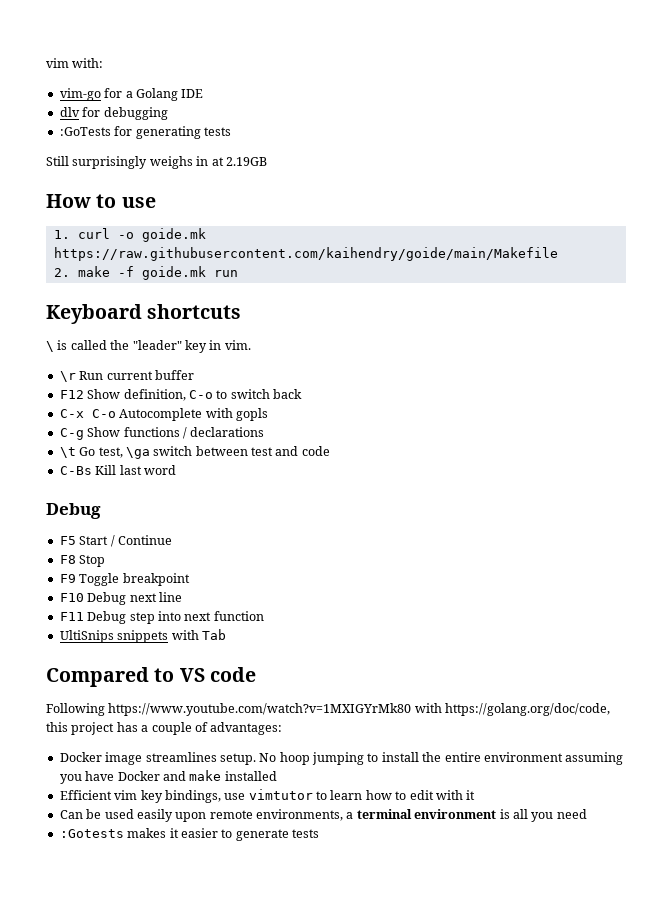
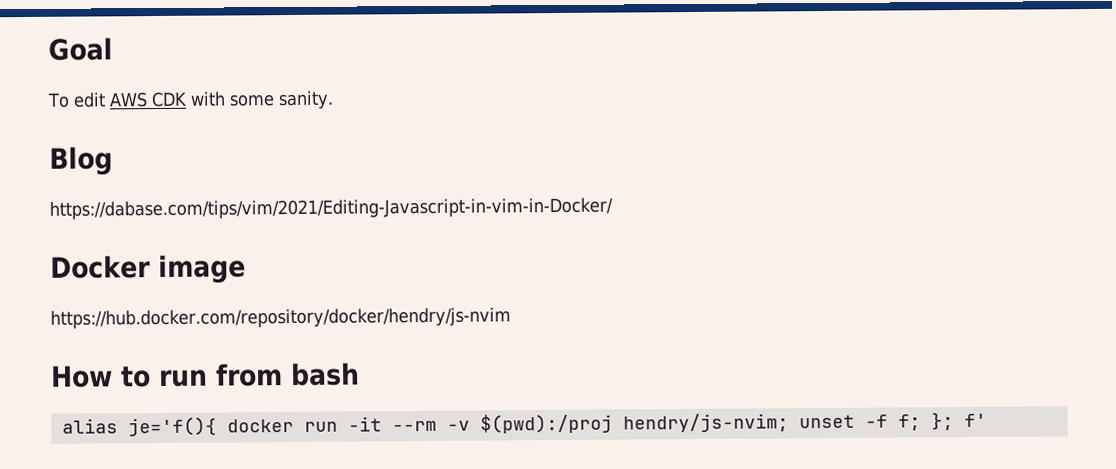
[46,58,104,68] [59,88,204,101] [59,107,168,120] [59,126,231,139] [46,156,267,169] [46,194,156,208] [53,228,206,242] [53,247,558,261] [53,266,238,280] [46,304,242,324] [46,340,251,353] [59,370,194,382] [59,389,302,401] [59,408,268,421] [59,427,265,440] [59,446,330,459] [59,465,176,475] [46,503,101,519] [59,535,172,547] [59,555,106,567] [59,573,190,586] [59,592,182,605] [59,611,264,624] [59,629,226,643] [46,667,256,687] [46,703,611,716] [46,722,283,735] [59,752,624,765] [59,770,277,784] [59,789,476,803] [59,809,587,822] [59,828,319,841] vim with: // vim-go for a Golang IDE // dlv for debugging // :GoTests for generating tests // Still surprisingly weighs in at 2.19GB // How to use // 1. curl -o goide.mk https://raw.githubusercontent.com/kaihendry/goide/main/Makefile // 2. make -f goide.mk run // Keyboard shortcuts // \ is called the "leader" key in vim. // \r Run current buffer // F12 Show definition, C-o to switch back // C-x C-o Autocomplete with gopls // C-g Show functions / declarations // \t Go test, \ga switch between test and code // C-Bs Kill last word // Debug // F5 Start / Continue // F8 Stop // F9 Toggle breakpoint // F10 Debug next line // F11 Debug step into next function // UltiSnips snippets with Tab // Compared to VS code // Following https://www.youtube.com/watch?v=1MXIGYrMk80 with https://golang.org/doc/code, this project has a couple of advantages: // Docker image streamlines setup. No hoop jumping to install the entire environment assuming you have Docker and make installed // Efficient vim key bindings, use vimtutor to learn how to edit with it // Can be used easily upon remote environments, a terminal environment is all you need // :Gotests makes it easier to generate tests -> [48,37,113,61] [47,90,334,110] [49,146,113,176] [49,197,613,220] [50,254,246,285] [50,307,511,329] [50,362,360,388] [61,412,987,437] Goal // To edit AWS CDK with some sanity. // Blog // https://dabase.com/tips/vim/2021/Editing-Javascript-in-vim-in-Docker/ // Docker image // https://hub.docker.com/repository/docker/hendry/js-nvim // How to run from bash // alias je='f(){ docker run -it --rm -v $(pwd):/proj hendry/js-nvim; unset -f f; }; f'

